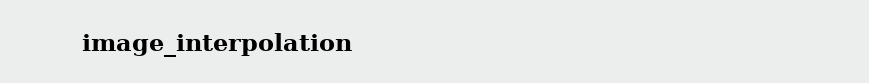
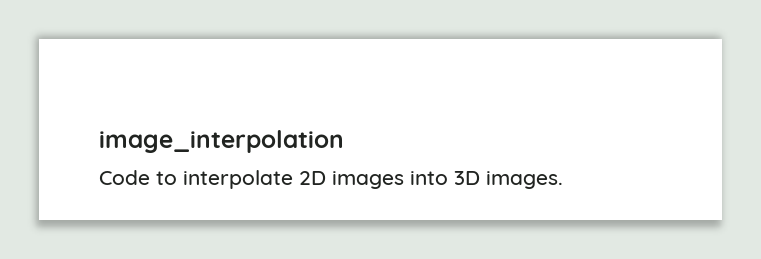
(352, 45) none -> [99,170,563,189] // Code to interpolate 2D images into 3D images.

